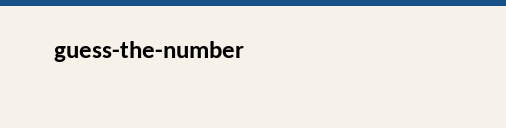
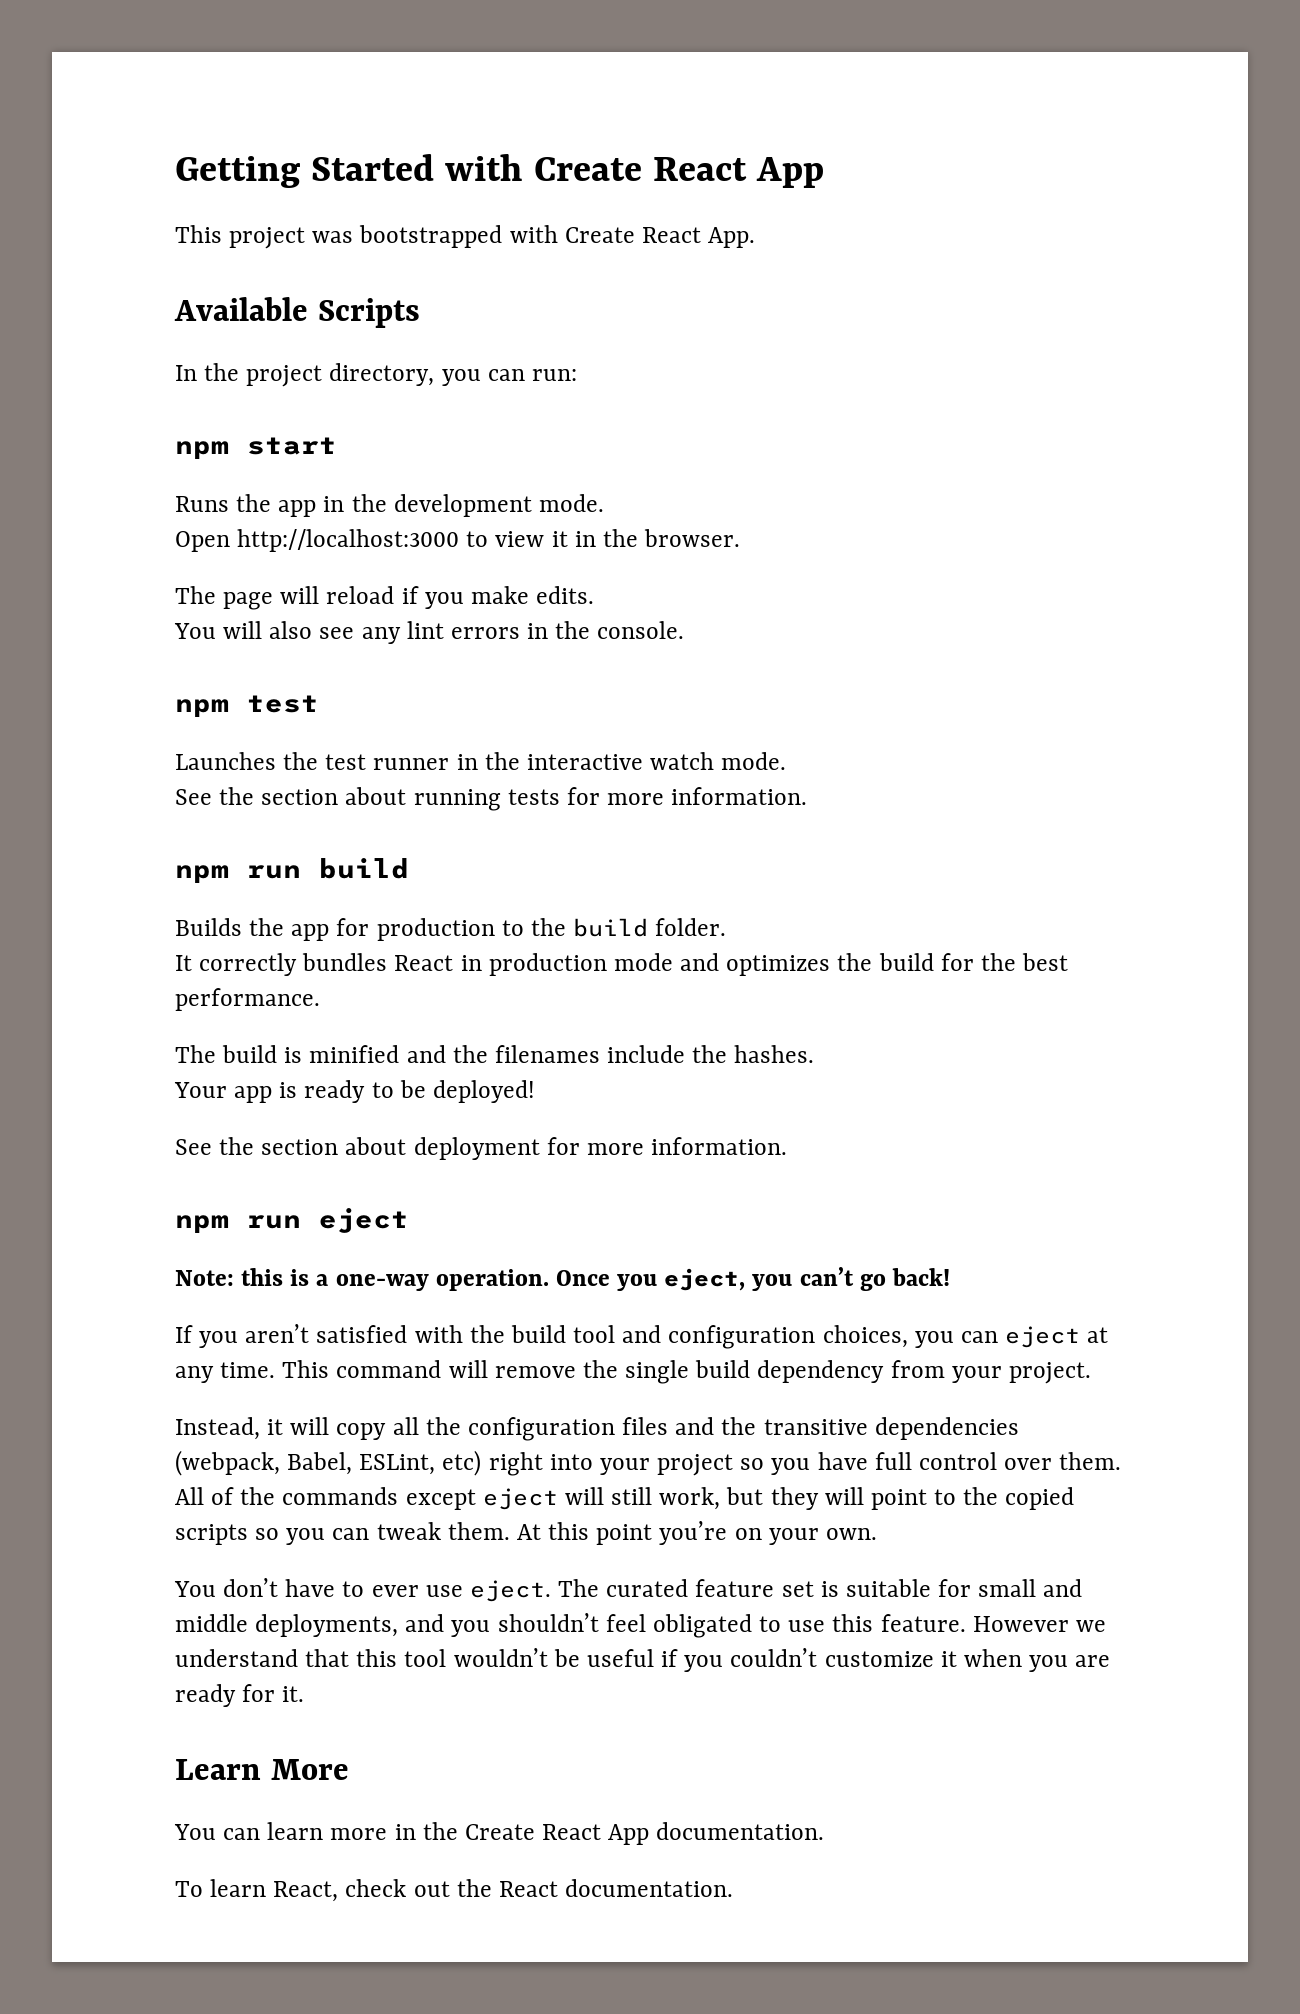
[54,41,244,62] guess-the-number -> [175,154,825,188] [175,225,756,249] [174,297,420,328] [175,363,577,387] [175,437,337,459] [175,494,604,517] [175,529,741,552] [175,586,595,610] [174,621,685,644] [175,695,319,717] [175,752,787,770] [175,787,808,811] [175,858,409,883] [175,918,727,941] [175,953,1069,976] [175,988,320,1011] [175,1045,815,1063] [174,1080,535,1103] [175,1137,788,1160] [175,1208,409,1233] [175,1267,950,1291] [175,1324,1109,1349] [175,1360,1091,1384] [175,1417,1019,1441] [175,1450,1122,1476] [175,1487,1075,1510] [175,1521,877,1545] [174,1578,1083,1602] [175,1613,1106,1638] [175,1648,1111,1672] [175,1684,305,1707] [175,1759,349,1780] [174,1822,825,1845] [175,1879,734,1902] Getting Started with Create React App // This project was bootstrapped with Create React App. // Available Scripts // In the project directory, you can run: // npm start // Runs the app in the development mode. // Open http://localhost:3000 to view it in the browser. // The page will reload if you make edits. // You will also see any lint errors in the console. // npm test // Launches the test runner in the interactive watch mode. // See the section about running tests for more information. // npm run build // Builds the app for production to the build folder. // It correctly bundles React in production mode and optimizes the build for the best performance. // The build is minified and the filenames include the hashes. // Your app is ready to be deployed! // See the section about deployment for more information. // npm run eject // Note: this is a one-way operation. Once you eject, you can’t go back! // If you aren’t satisfied with the build tool and configuration choices, you can eject at any time. This command will remove the single build dependency from your project. // Instead, it will copy all the configuration files and the transitive dependencies (webpack, Babel, ESLint, etc) right into your project so you have full control over them. All of the commands except eject will still work, but they will point to the copied scripts so you can tweak them. At this point you’re on your own. // You don’t have to ever use eject. The curated feature set is suitable for small and middle deployments, and you shouldn’t feel obligated to use this feature. However we understand that this tool wouldn’t be useful if you couldn’t customize it when you are ready for it. // Learn More // You can learn more in the Create React App documentation. // To learn React, check out the React documentation.

